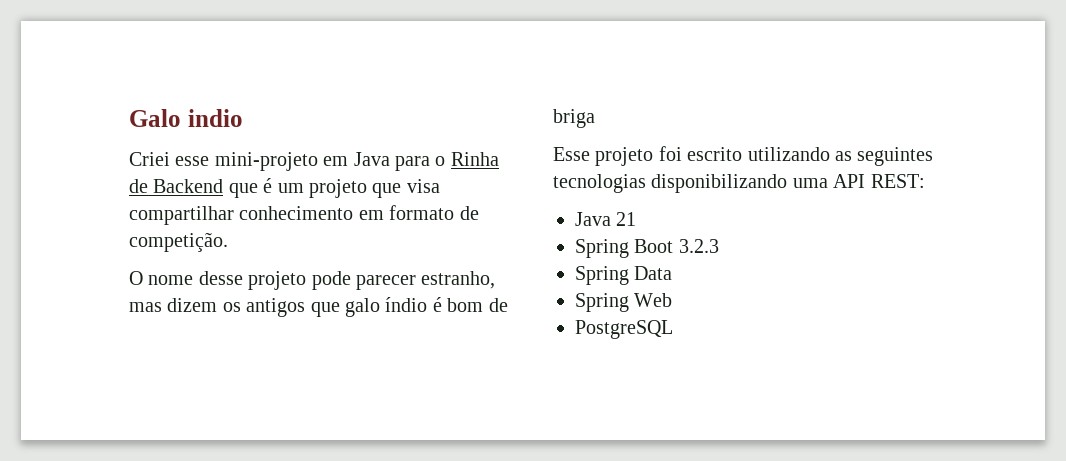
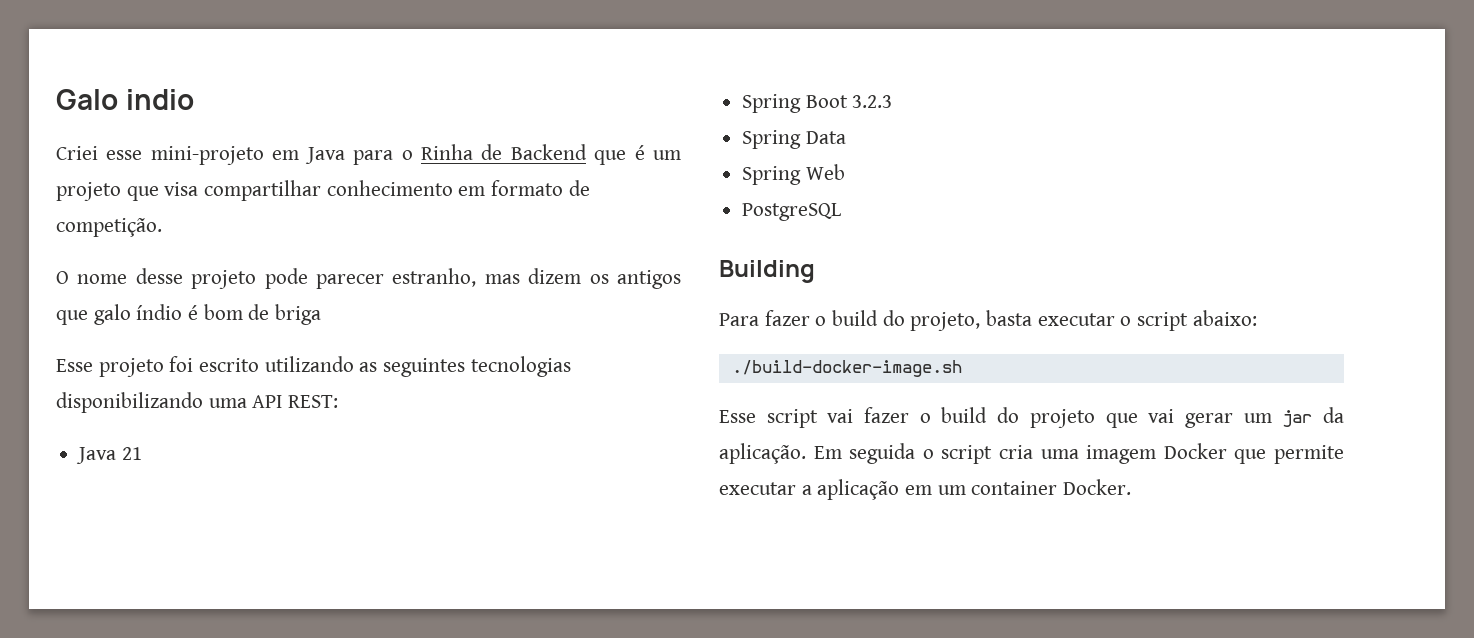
(673, 329) none -> [719,260,815,283] [719,310,1257,331] [731,360,962,377] [719,407,1344,428] [719,443,1344,464] [719,479,1132,500] // Building // Para fazer o build do projeto, basta executar o script abaixo: // ./build-docker-image.sh // Esse script vai fazer o build do projeto que vai gerar um jar da aplicação. Em seguida o script cria uma imagem Docker que permite executar a aplicação em um container Docker.

